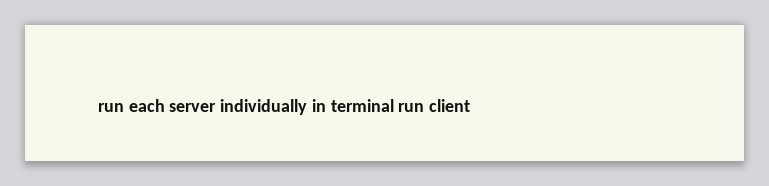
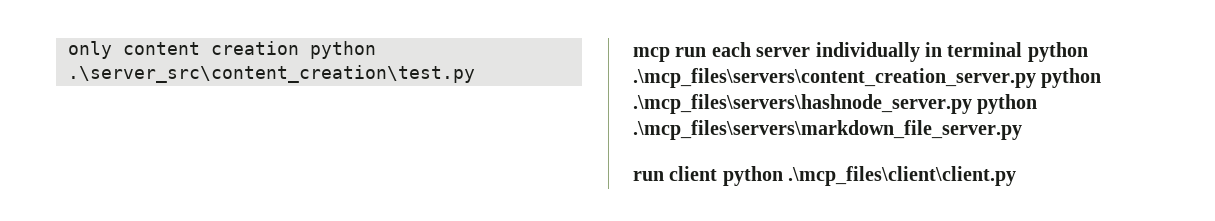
(98, 107) none -> [68,41,376,59] [68,65,475,83] [633,47,670,62] only content creation python .\server_src\content_creation\test.py // mcp
[398,99,471,112] run client -> [1027,42,1088,62] [633,68,1102,88] [633,94,1038,114] [633,120,1022,140] [633,166,1017,186] python .\mcp_files\servers\content_creation_server.py python .\mcp_files\servers\hashnode_server.py python .\mcp_files\servers\markdown_file_server.py // run client python .\mcp_files\client\client.py

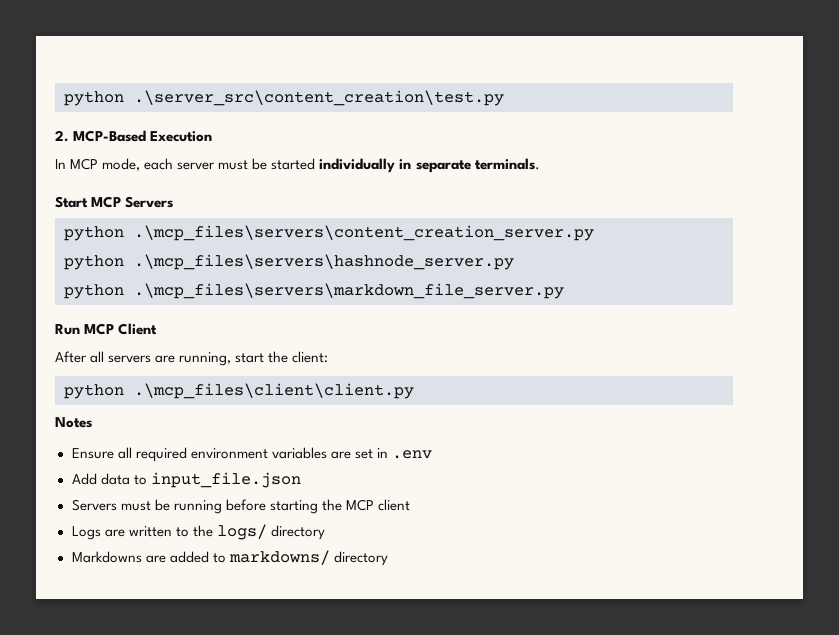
[68,41,299,59] only content creation -> (64, 98) none
[633,42,1023,62] mcp run each server individually in terminal -> [55,130,213,142] [55,158,540,173] [55,196,174,208] 2. MCP-Based Execution // In MCP mode, each server must be started individually in separate terminals. // Start MCP Servers //
(1036, 78) none -> (594, 233) //
(972, 104) none -> (514, 262) //
[633,166,1017,186] run client python .\mcp_files\client\client.py -> [55,323,158,335] [55,351,329,366] [64,383,414,399] [55,417,92,428] [71,447,432,462] [71,472,301,488] [71,499,410,514] [71,524,325,540] [71,550,388,566] Run MCP Client // After all servers are running, start the client: // python .\mcp_files\client\client.py // Notes // Ensure all required environment variables are set in .env // Add data to input_file.json // Servers must be running before starting the MCP client // Logs are written to the logs/ directory // Markdowns are added to markdowns/ directory

